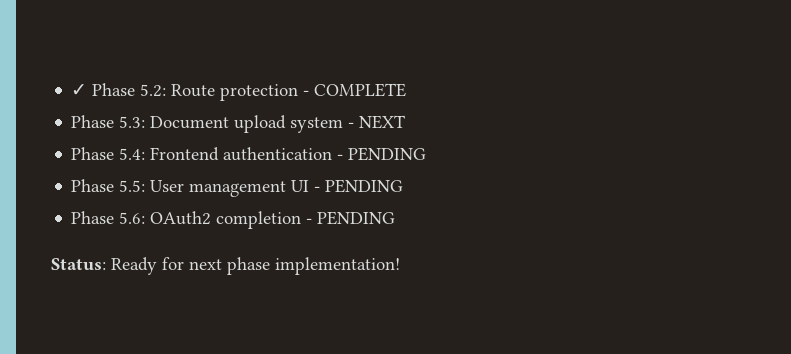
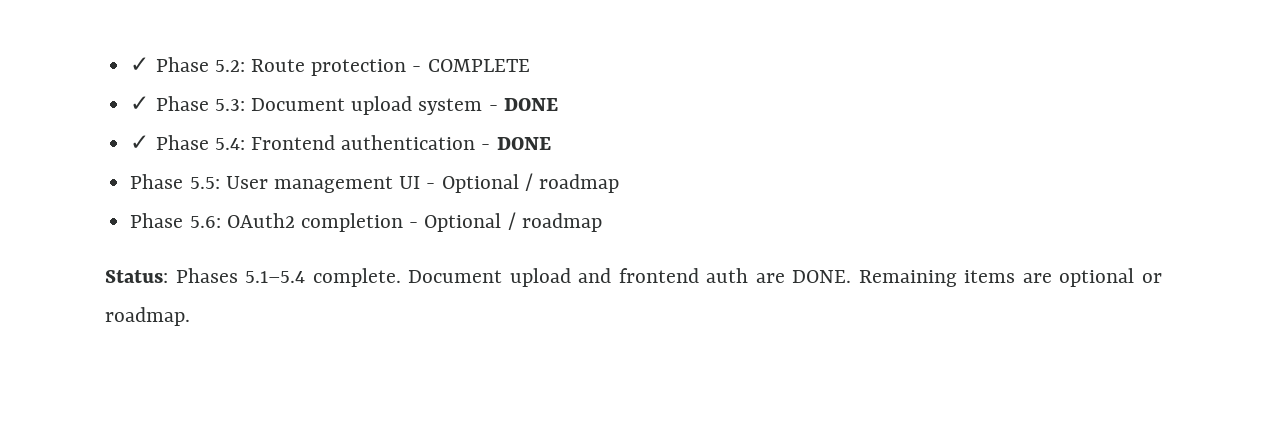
(407, 90) none -> [130,96,150,111] ✓
[359,115,406,129] NEXT // -> [503,98,558,111] [130,135,150,150] DONE // ✓
[348,147,427,161] PENDING -> [496,137,551,150] DONE
[325,179,404,193] PENDING -> [441,173,619,193] Optional / roadmap
[317,211,396,225] [51,257,400,275] PENDING // Status: Ready for next phase implementation! -> [424,212,602,232] [105,268,1162,287] [105,307,190,326] Optional / roadmap // Status: Phases 5.1–5.4 complete. Document upload and frontend auth are DONE. Remaining items are optional or roadmap.

